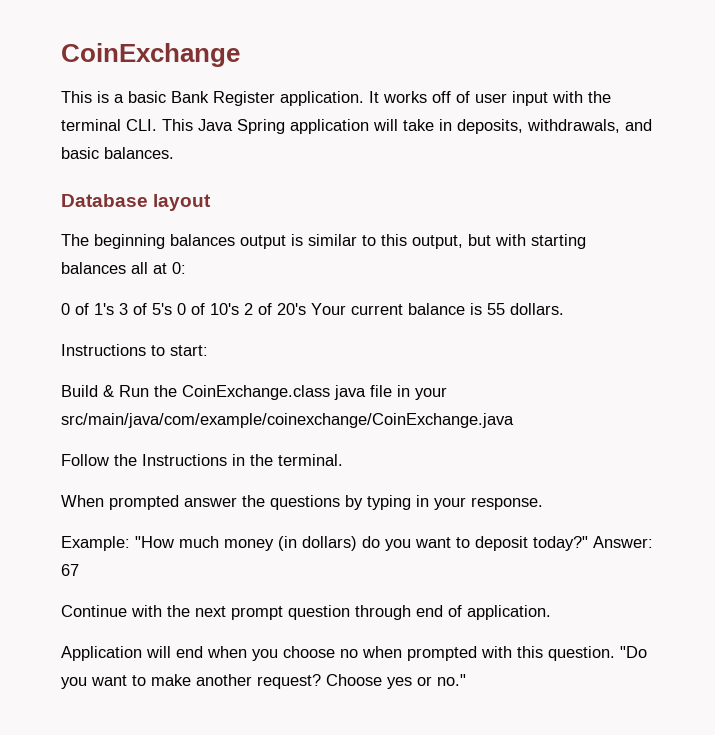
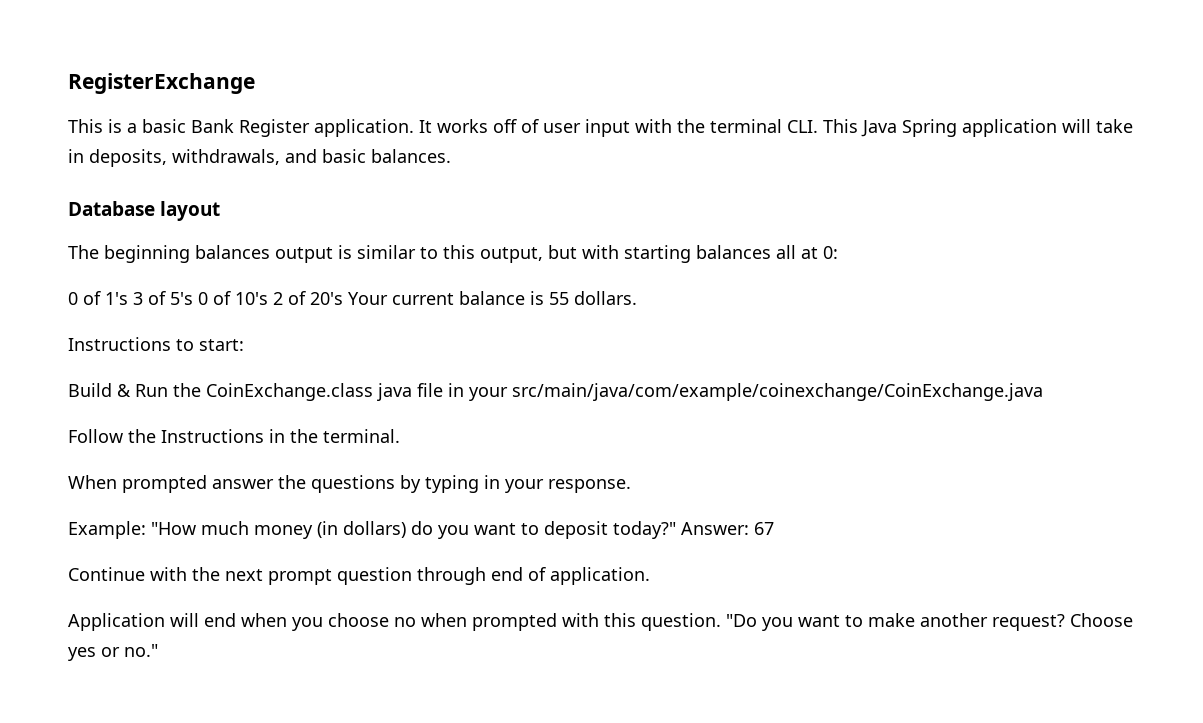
[61,43,240,67] CoinExchange -> [68,73,255,94] RegisterExchange

